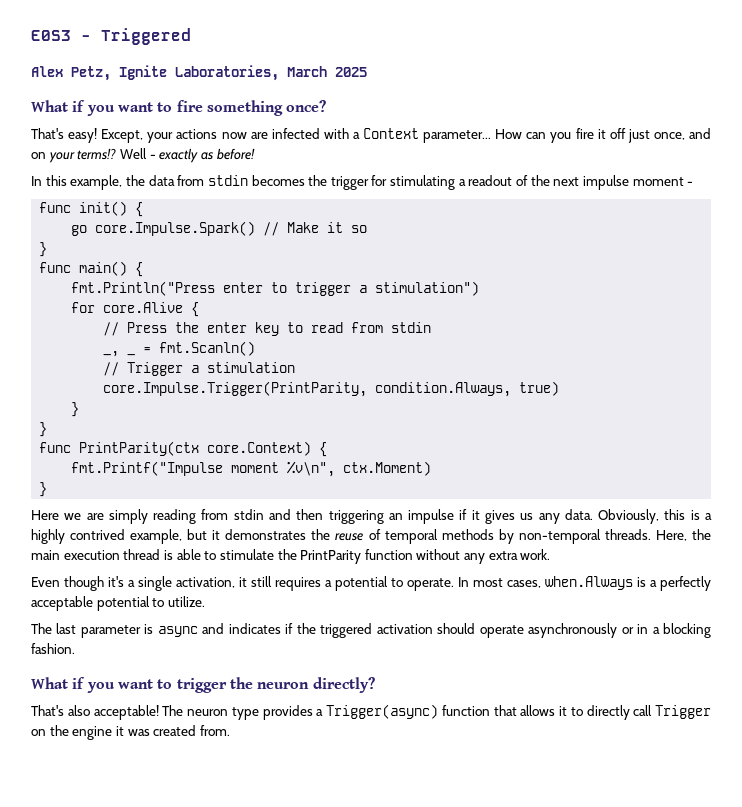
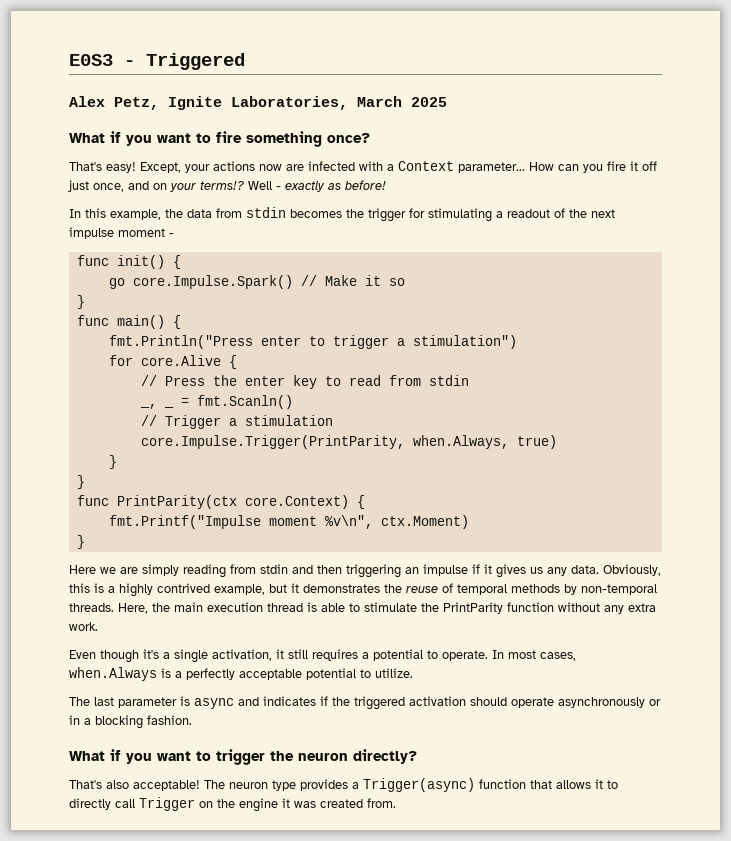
[375,382,512,397] condition.Always, -> [412,435,509,449] when.Always,

